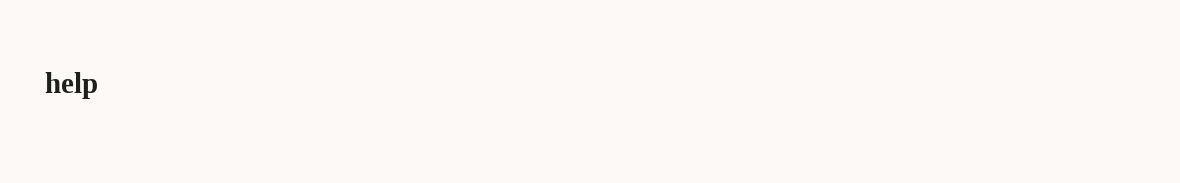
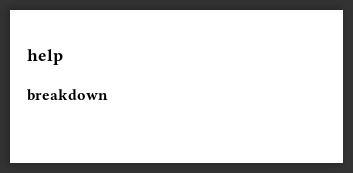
(98, 85) none -> [27,89,108,101] // breakdown

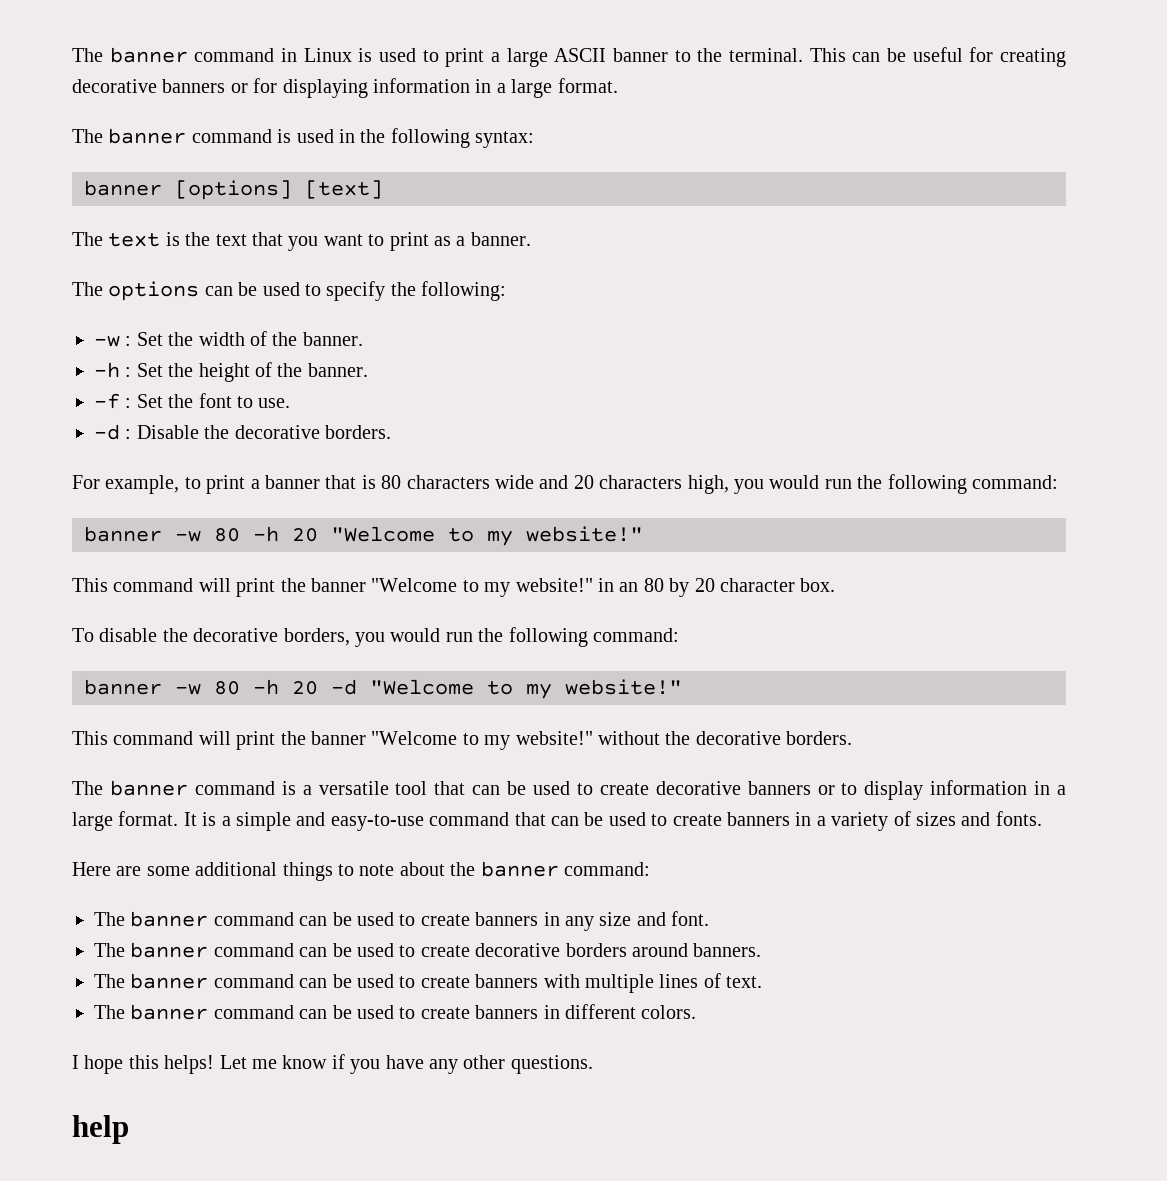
(27, 57) none -> [72,47,1066,67] [72,78,618,98] [72,128,535,148] [84,180,383,200] [72,232,531,251] [72,281,507,301] [94,331,363,347] [94,362,368,382] [94,393,291,409] [94,424,391,440] [72,474,1058,494] [84,526,643,546] [72,578,836,597] [72,627,679,647] [84,679,682,699] [72,731,853,750] [72,780,1066,800] [72,811,1042,831] [72,861,650,881] [94,911,710,931] [94,942,762,958] [94,973,763,993] [94,1004,697,1020] [72,1054,593,1074] The banner command in Linux is used to print a large ASCII banner to the terminal. This can be useful for creating decorative banners or for displaying information in a large format. // The banner command is used in the following syntax: // banner [options] [text] // The text is the text that you want to print as a banner. // The options can be used to specify the following: // -w : Set the width of the banner. // -h : Set the height of the banner. // -f : Set the font to use. // -d : Disable the decorative borders. // For example, to print a banner that is 80 characters wide and 20 characters high, you would run the following command: // banner -w 80 -h 20 "Welcome to my website!" // This command will print the banner "Welcome to my website!" in an 80 by 20 character box. // To disable the decorative borders, you would run the following command: // banner -w 80 -h 20 -d "Welcome to my website!" // This command will print the banner "Welcome to my website!" without the decorative borders. // The banner command is a versatile tool that can be used to create decorative banners or to display information in a large format. It is a simple and easy-to-use command that can be used to create banners in a variety of sizes and fonts. // Here are some additional things to note about the banner command: // The banner command can be used to create banners in any size and font. // The banner command can be used to create decorative borders around banners. // The banner command can be used to create banners with multiple lines of text. // The banner command can be used to create banners in different colors. // I hope this helps! Let me know if you have any other questions. //
[27,89,108,101] // breakdown -> (129, 1129) none

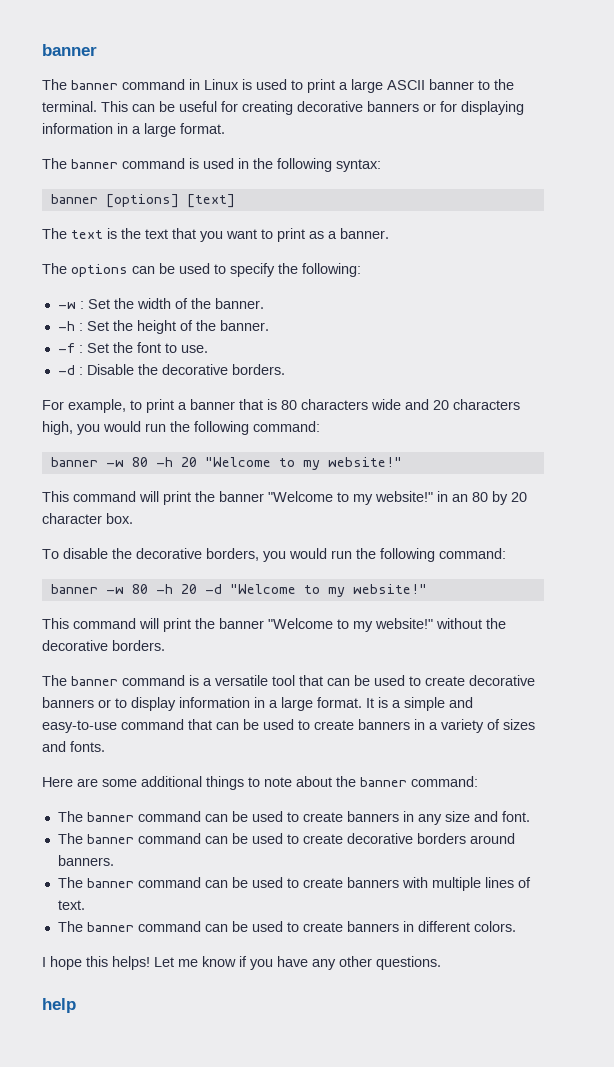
(72, 55) none -> [42,44,97,56] banner //

